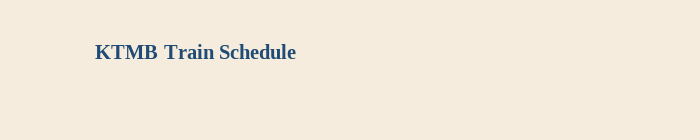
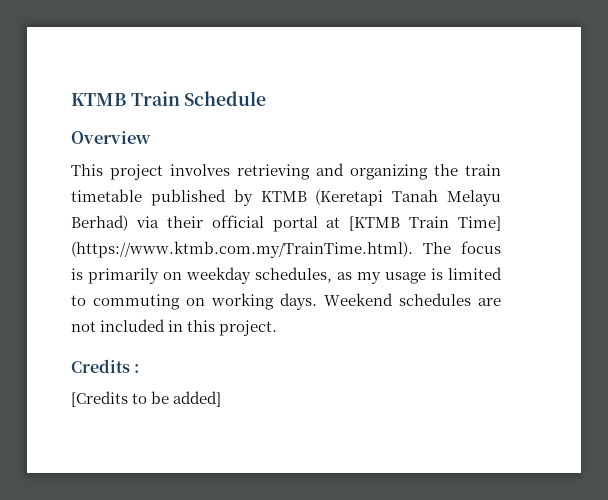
(297, 51) none -> [71,131,151,144] [71,163,501,180] [71,189,501,206] [71,215,501,232] [71,241,501,258] [71,267,502,284] [71,293,501,310] [71,319,278,336] [71,359,140,373] [71,391,222,407] // Overview // This project involves retrieving and organizing the train timetable published by KTMB (Keretapi Tanah Melayu Berhad) via their official portal at [KTMB Train Time] (https://www.ktmb.com.my/TrainTime.html). The focus is primarily on weekday schedules, as my usage is limited to commuting on working days. Weekend schedules are not included in this project. // Credits : // [Credits to be added]

